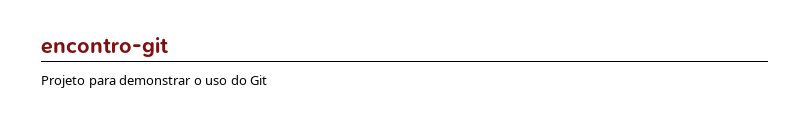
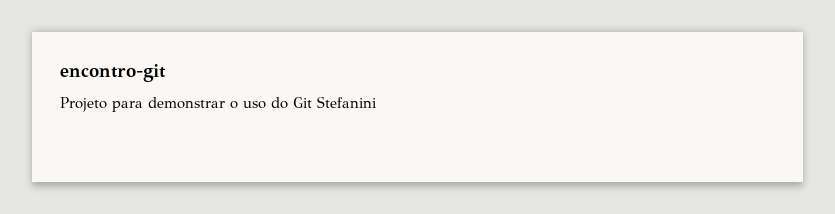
(268, 80) none -> [317,96,377,108] Stefanini

